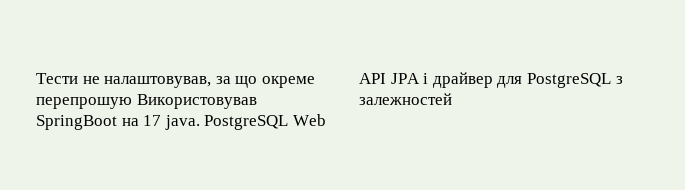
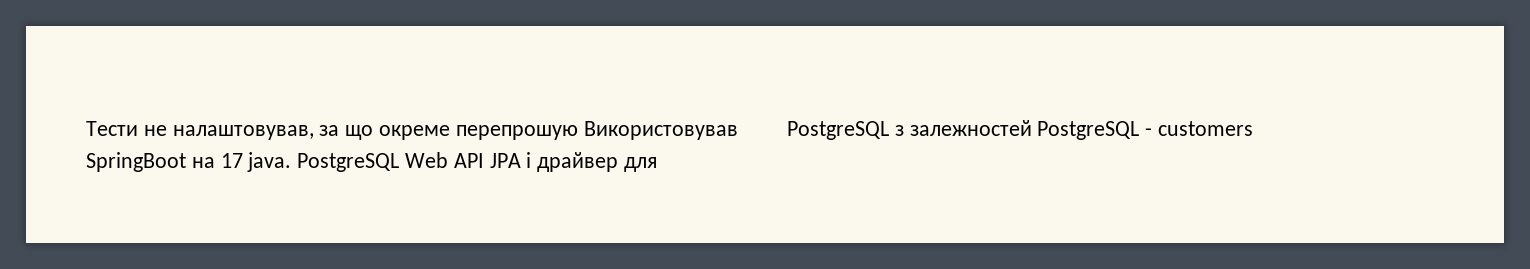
(452, 99) none -> [1037,121,1254,140] PostgreSQL - customers

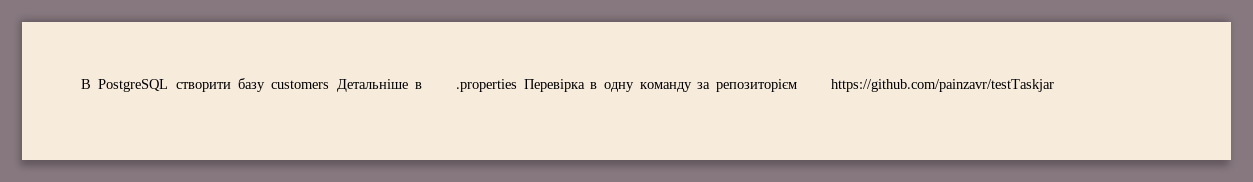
[86,121,738,140] [86,152,658,172] [787,120,1254,140] Тести не налаштовував, за що окреме перепрошую Використовував SpringBoot на 17 java. PostgreSQL Web API JPA і драйвер для PostgreSQL з залежностей PostgreSQL - customers -> [81,78,1054,92] В PostgreSQL cтворити базу customers Детальніше в .properties Перевірка в одну команду за репозиторієм https://github.com/painzavr/testTaskjar

